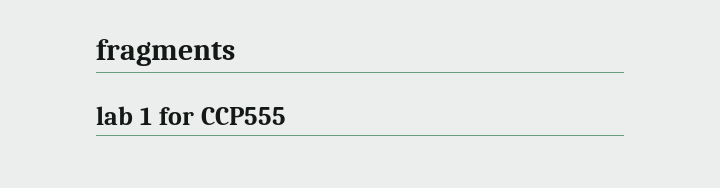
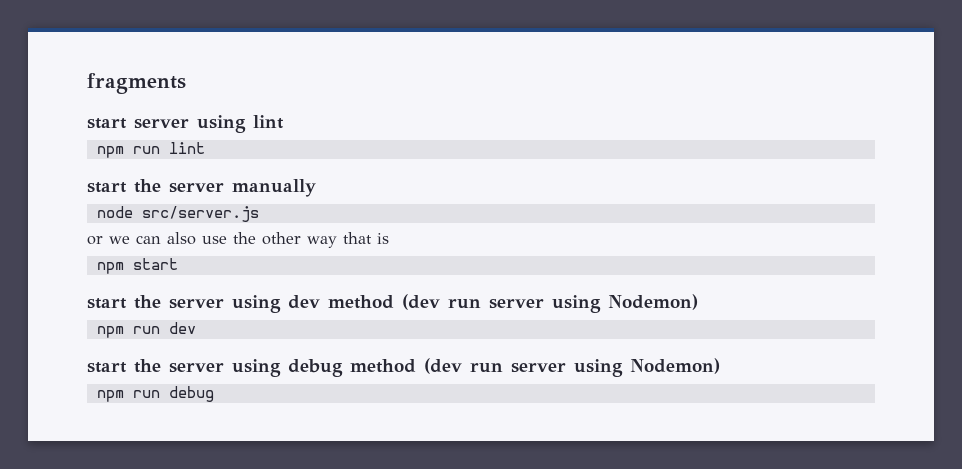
[96,106,286,125] lab 1 for CCP555 -> [87,115,284,133] [96,142,205,158] [87,179,316,197] [96,206,259,222] [87,232,389,248] [96,258,178,274] [87,294,698,313] [96,322,196,338] [87,358,720,377] [96,386,214,402] start server using lint // npm run lint // start the server manually // node src/server.js // or we can also use the other way that is // npm start // start the server using dev method (dev run server using Nodemon) // npm run dev // start the server using debug method (dev run server using Nodemon) // npm run debug

